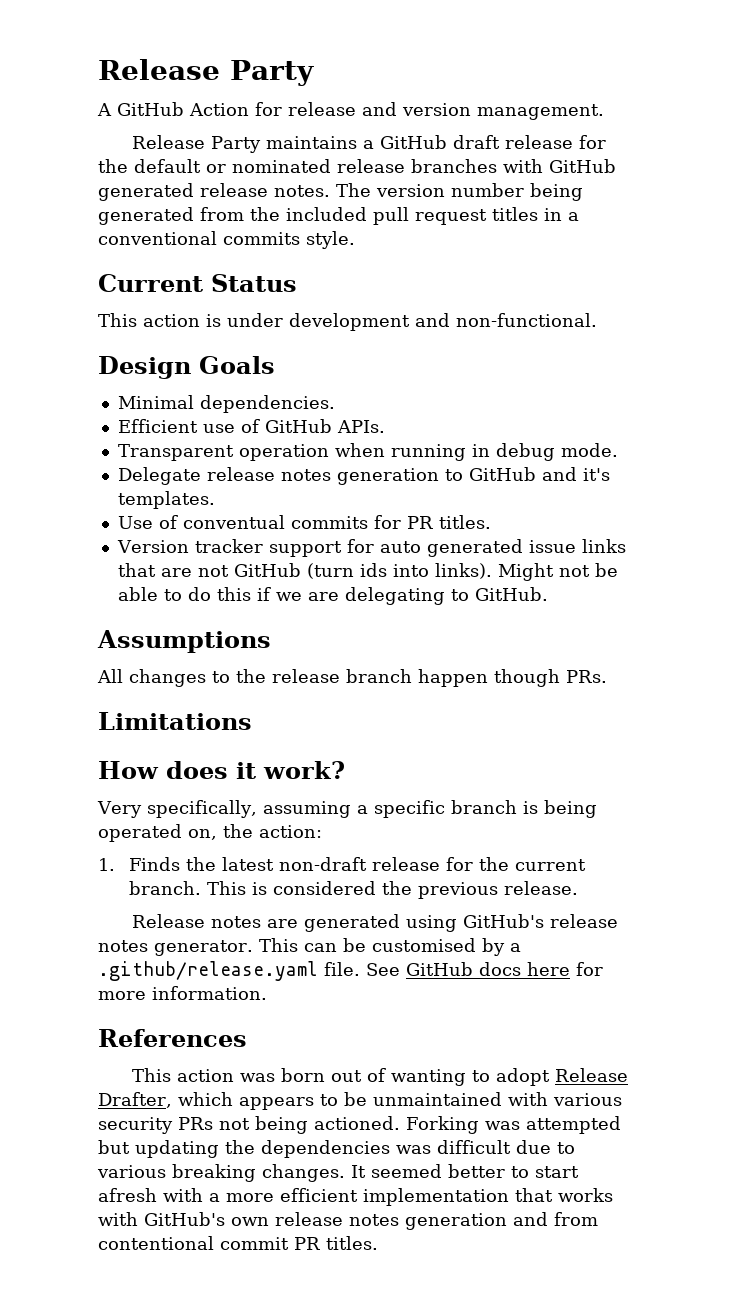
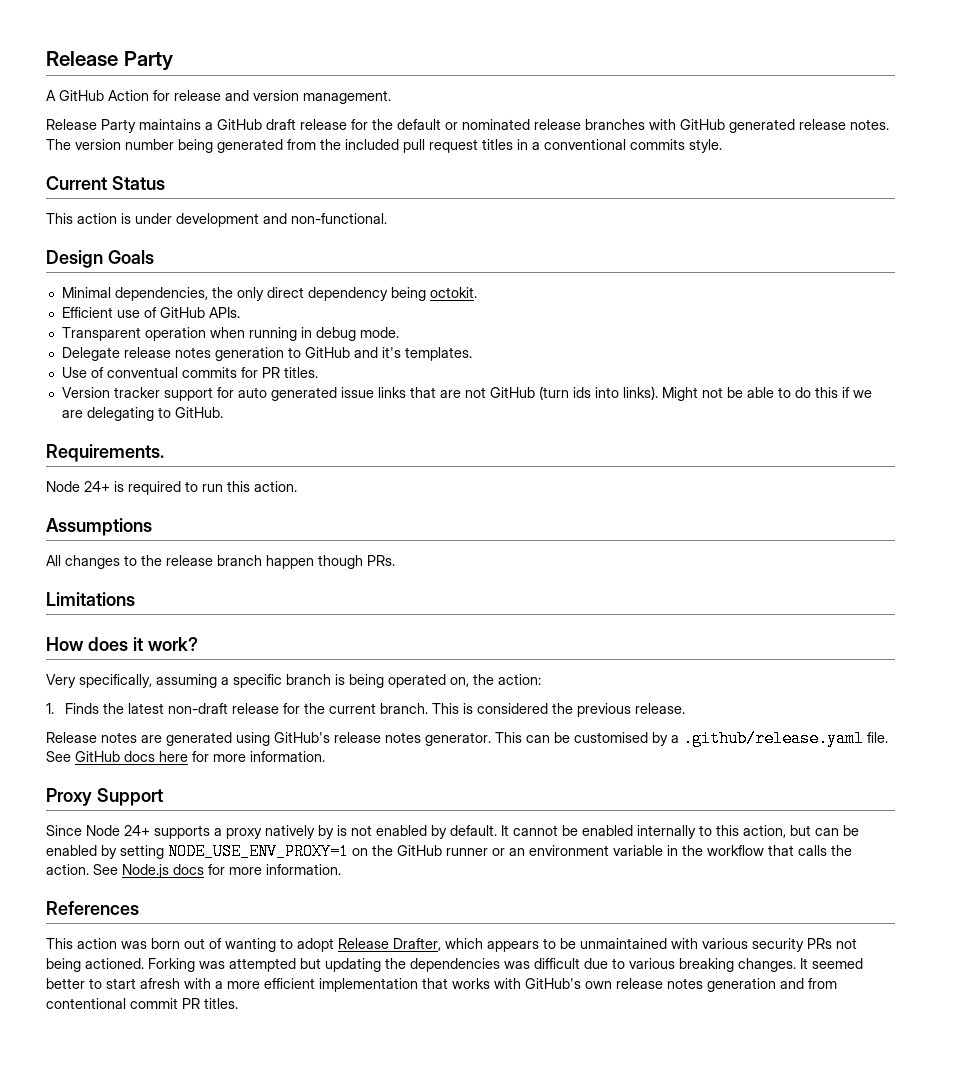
[199,395,335,413] dependencies. -> [114,287,477,301] dependencies, the only direct dependency being octokit.
(548, 594) none -> [46,444,164,462] [46,481,297,495] // Requirements. // Node 24+ is required to run this action.
(267, 993) none -> [46,788,163,806] [46,825,859,839] [46,843,852,860] [46,864,341,878] // Proxy Support // Since Node 24+ supports a proxy natively by is not enabled by default. It cannot be enabled internally to this action, but can be enabled by setting NODE_USE_ENV_PROXY=1 on the GitHub runner or an environment variable in the workflow that calls the action. See Node.js docs for more information.

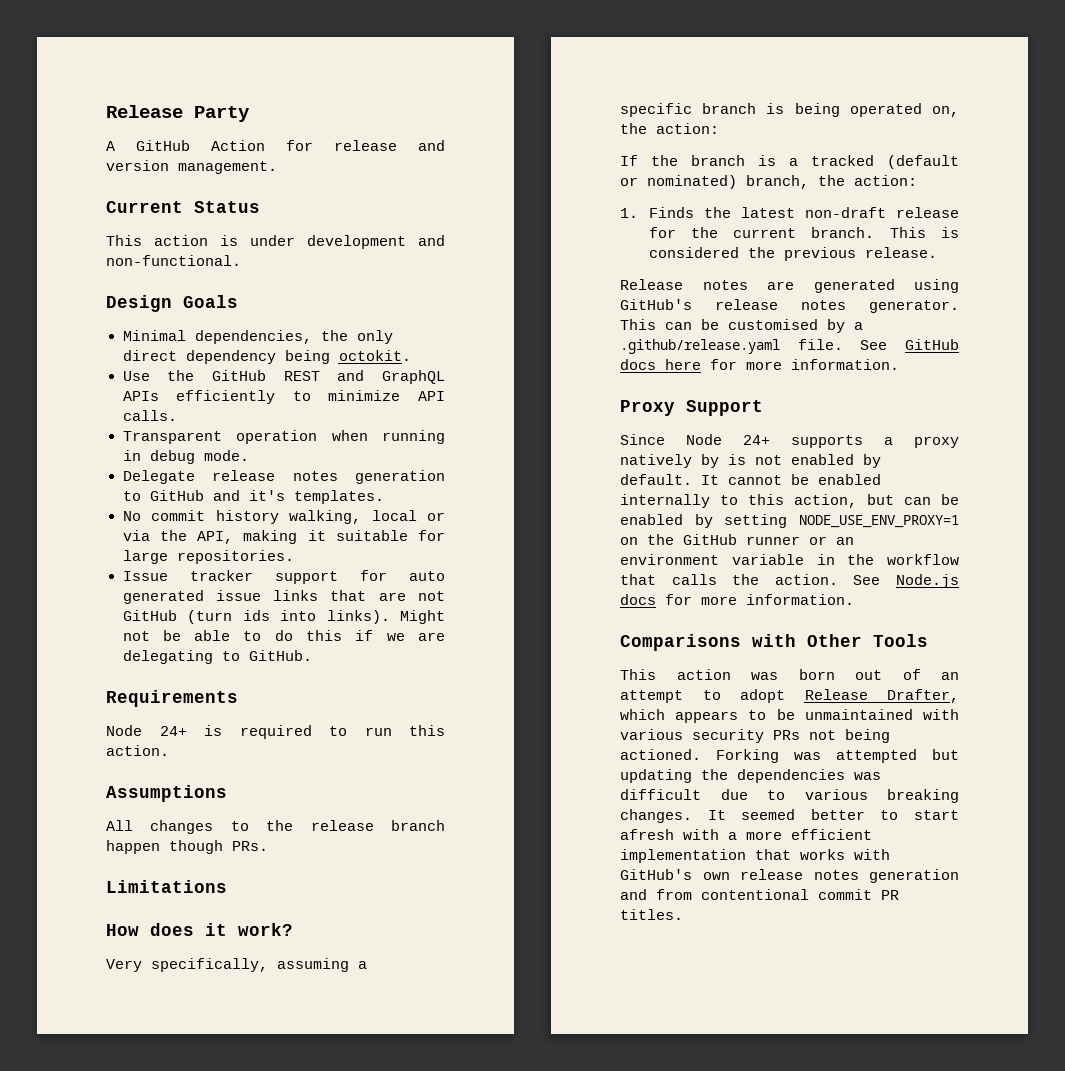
[46,119,889,133] [46,139,722,153] // Release Party maintains a GitHub draft release for the default or nominated release branches with GitHub generated release notes. The version number being generated from the included pull request titles in a conventional commits style. -> (277, 167) none
[61,307,240,318] Efficient use of GitHub APIs. -> [122,370,445,384] [122,390,445,404] [122,410,177,421] Use the GitHub REST and GraphQL APIs efficiently to minimize API calls.
[61,367,318,378] [61,387,110,398] Use of conventual commits for PR titles. // Version -> [122,510,445,524] [122,530,445,544] [122,550,294,564] [122,571,168,581] No commit history walking, local or via the API, making it suitable for large repositories. // Issue
[46,444,164,462] Requirements. -> [106,690,238,707] Requirements
(541, 679) none -> [620,155,959,169] [620,175,917,189] // If the branch is a tracked (default or nominated) branch, the action:
[46,901,139,915] References -> [620,634,928,651] Comparisons with Other Tools
[225,938,276,952] wanting -> [941,672,959,680] [620,690,683,703] an attempt

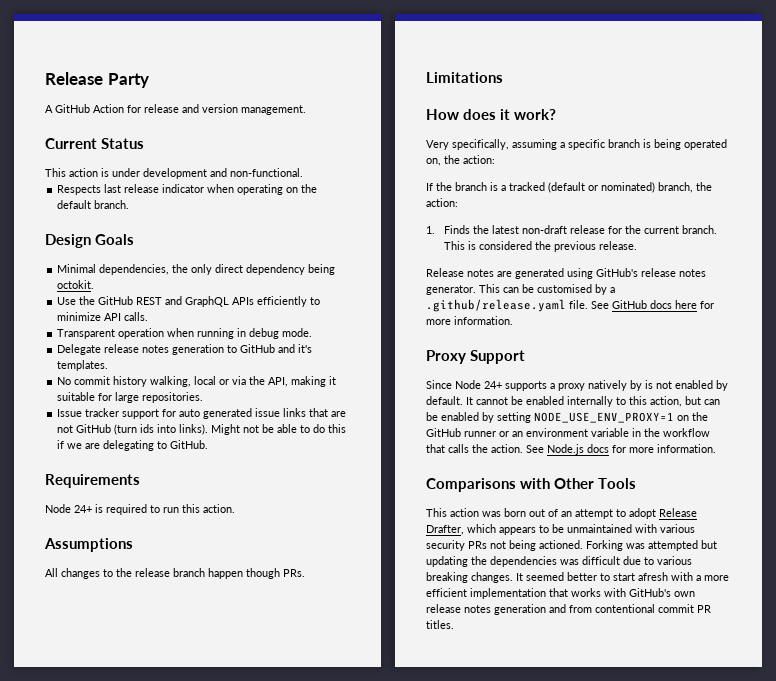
(241, 260) none -> [57,184,318,195] [57,200,130,209] // Respects last release indicator when operating on the default branch.

